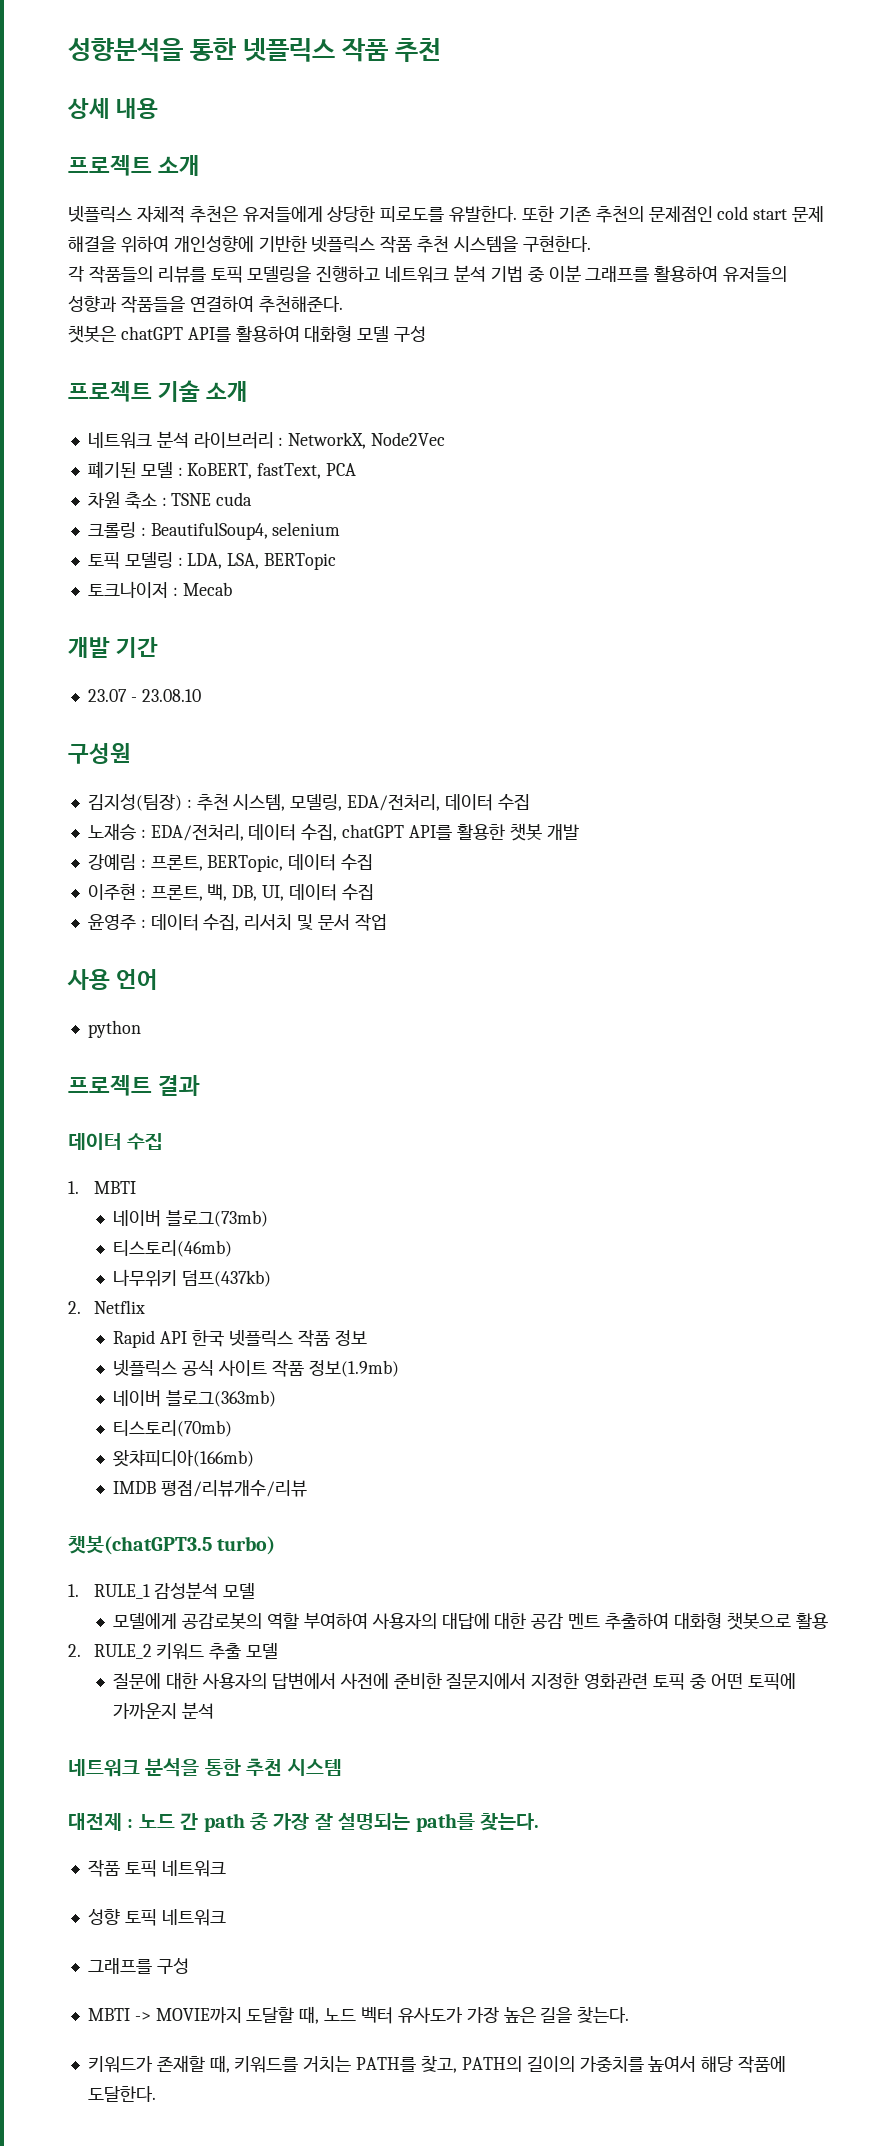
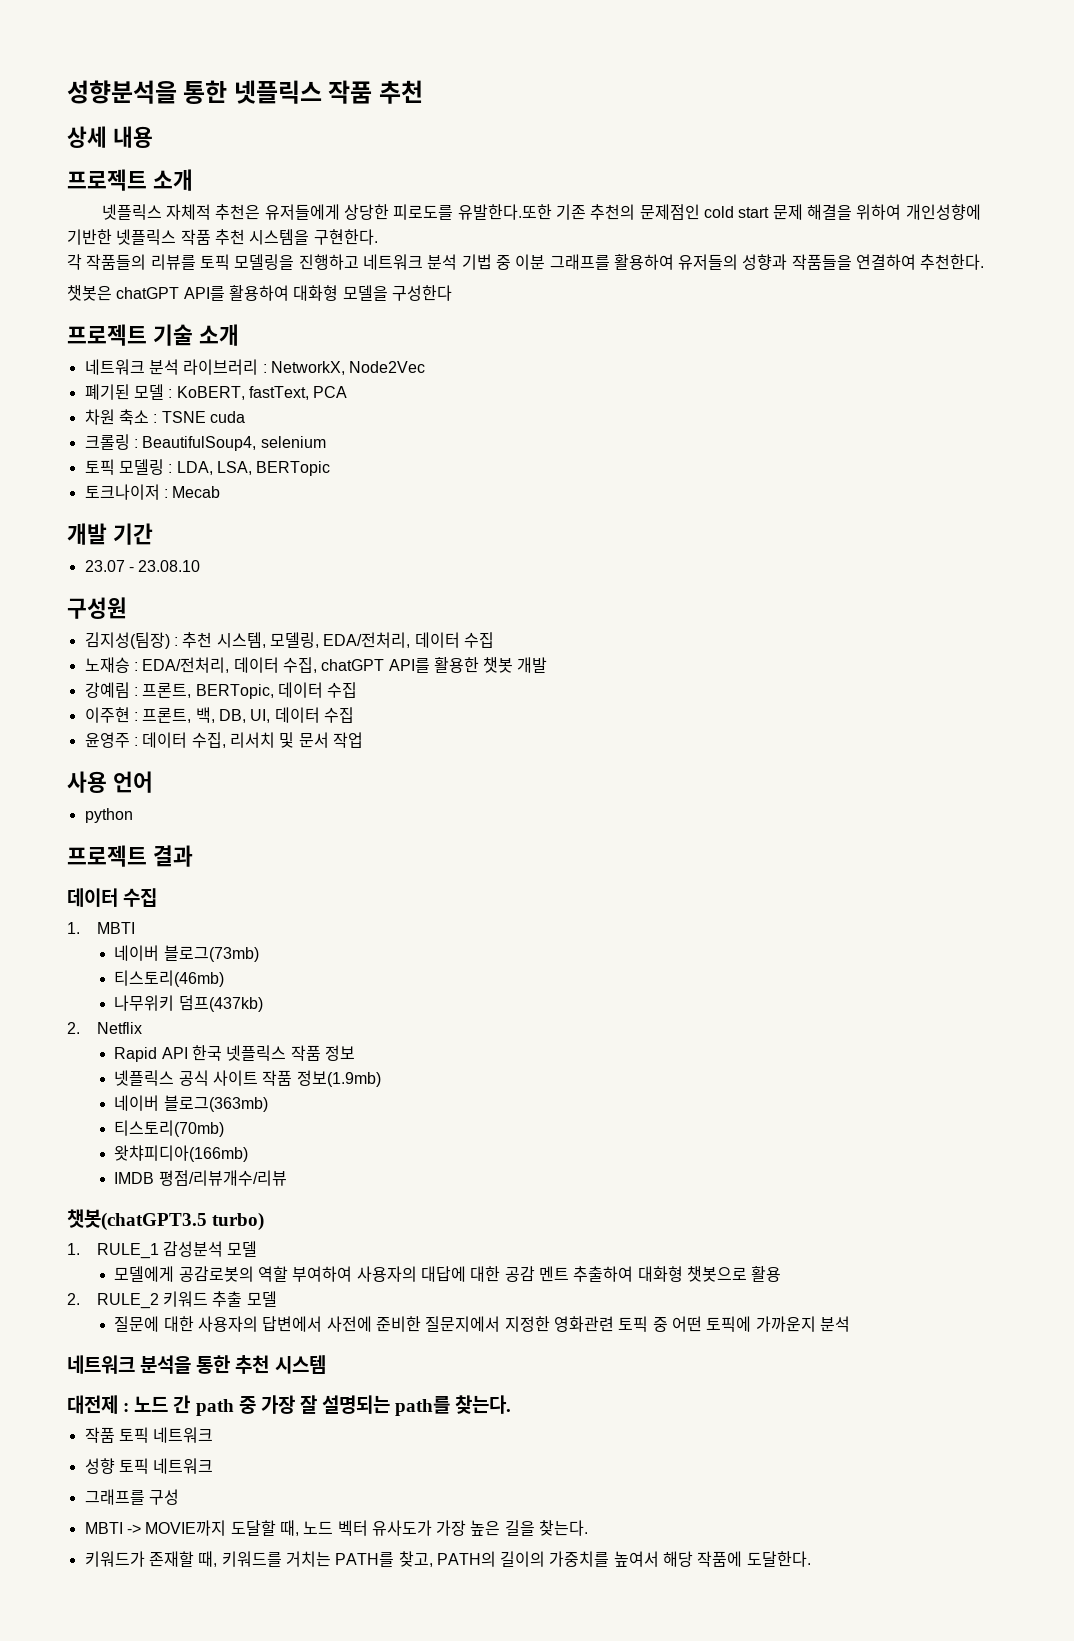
[449,206,555,222] 유발한다. 또한 -> [457,204,552,220] 유발한다.또한
[258,296,343,313] 추천해준다. -> [920,254,985,270] 추천한다.
[357,326,427,342] 모델 구성 -> [342,285,452,301] 모델을 구성한다

